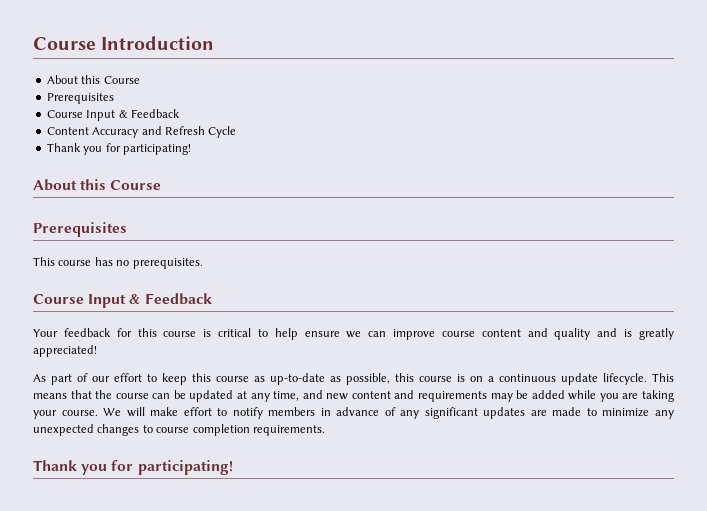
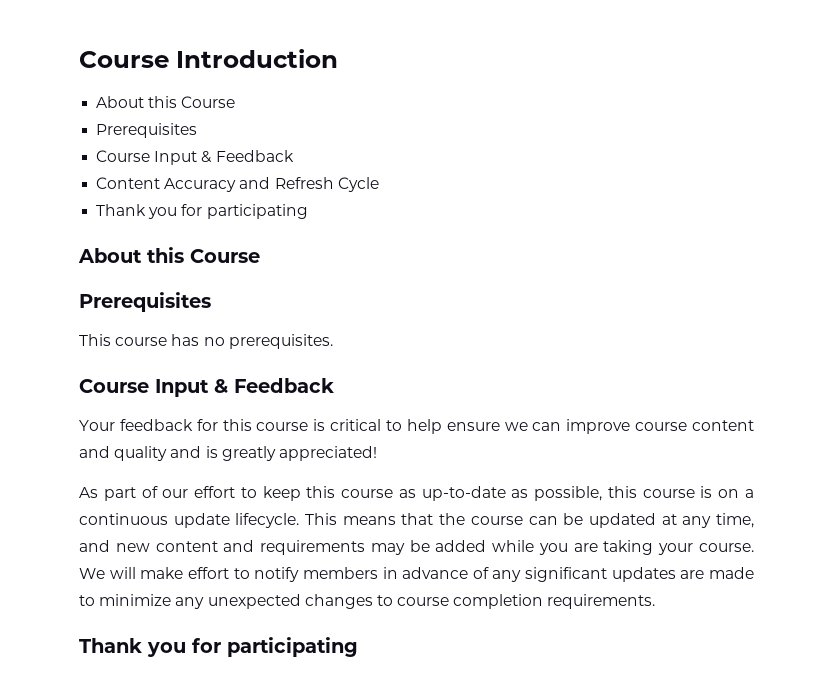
[122,144,191,155] participating! -> [206,204,308,219] participating
[137,460,233,475] participating! -> [227,637,358,657] participating

